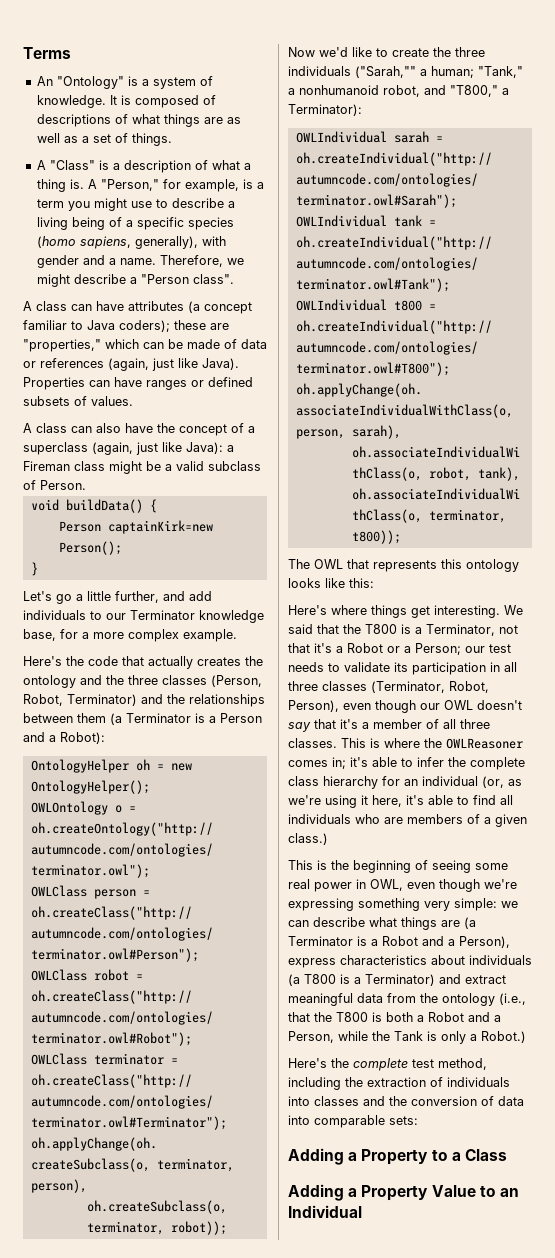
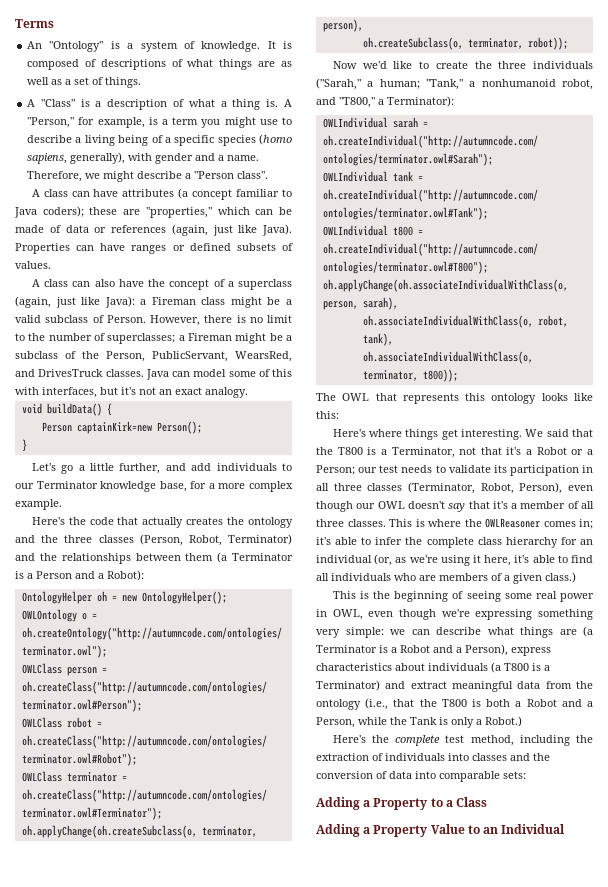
(86, 485) none -> [150,315,292,326] [15,333,292,344] [15,351,292,362] [15,369,292,380] [15,387,248,398] However, there is no limit to the number of superclasses; a Fireman might be a subclass of the Person, PublicServant, WearsRed, and DrivesTruck classes. Java can model some of this with interfaces, but it's not an exact analogy.
[355,66,416,78] ("Sarah,"" -> [316,78,361,90] ("Sarah,"

